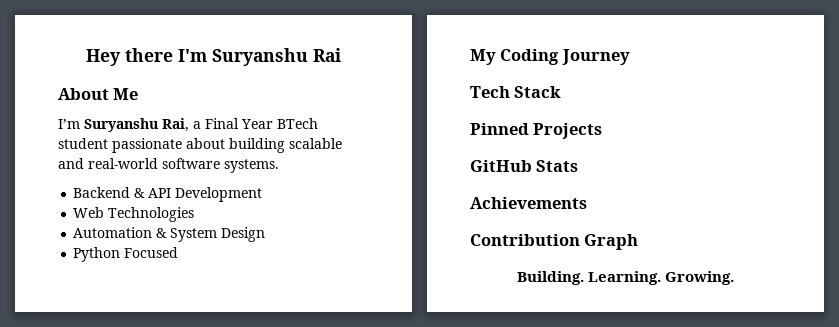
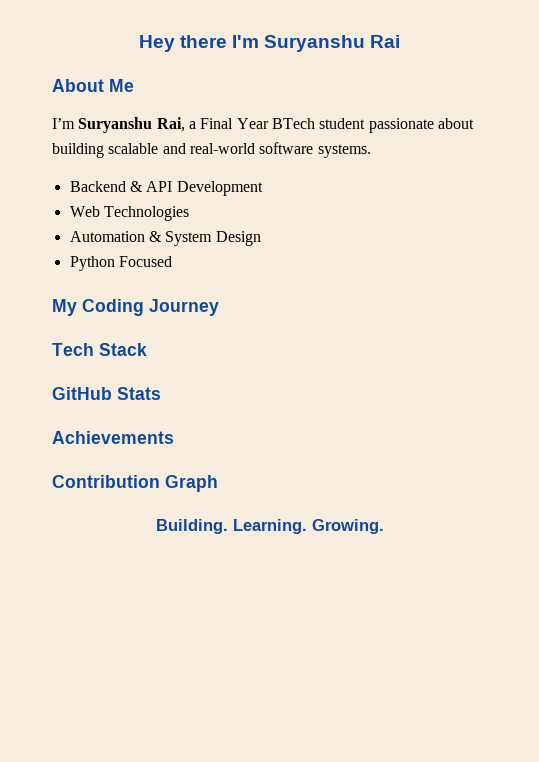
[470,123,603,139] // Pinned Projects -> (147, 349) none

